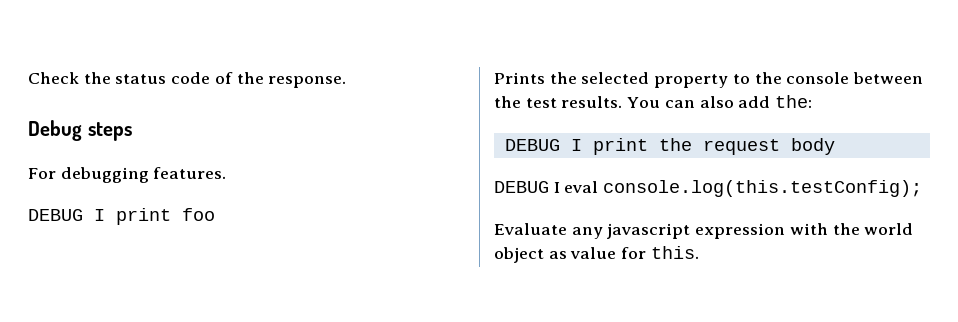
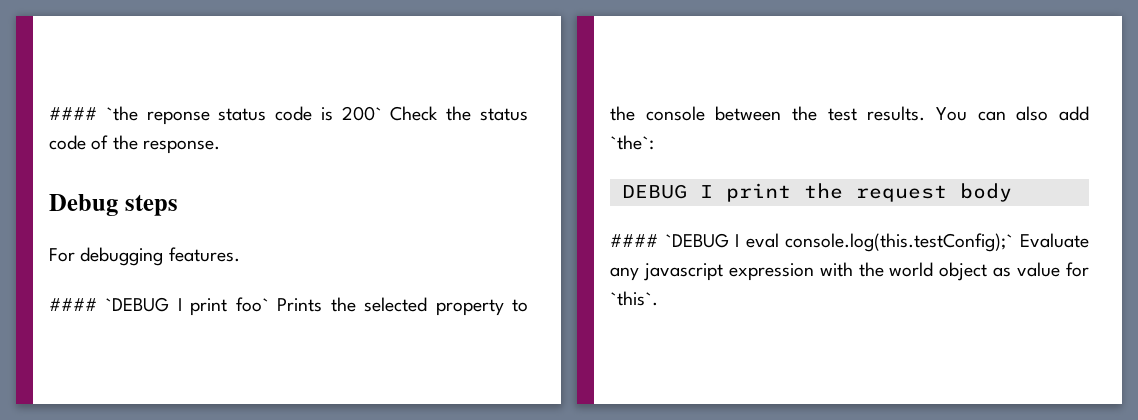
(28, 78) none -> [49,106,382,125] #### `the reponse status code is 200`
[28,208,215,225] DEBUG I print foo // -> [49,297,269,316] #### `DEBUG I print foo`
[775,95,813,108] the: -> [610,135,654,150] `the`:
[494,181,549,193] DEBUG -> [610,233,729,248] #### `DEBUG
[603,180,923,197] console.log(this.testConfig); // -> [785,233,1014,252] console.log(this.testConfig);`
[650,246,699,259] this. -> [610,291,658,306] `this`.

